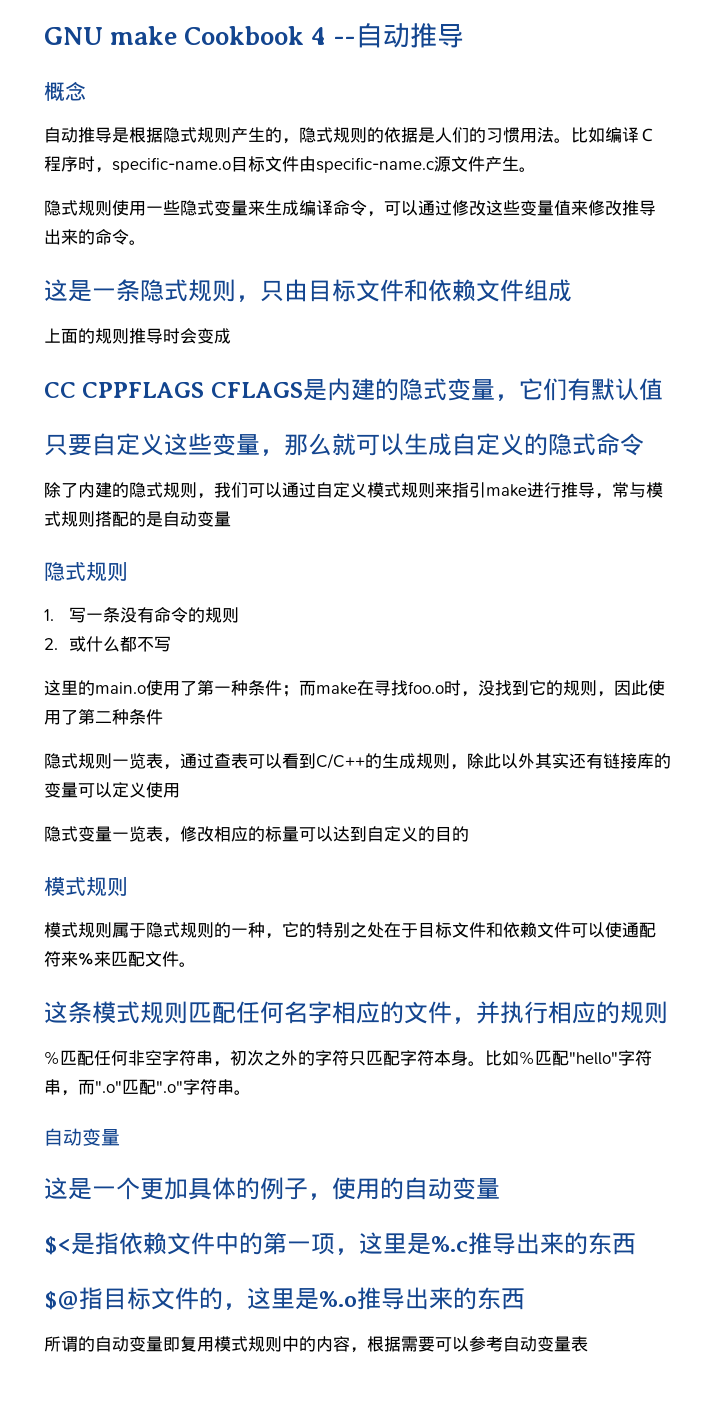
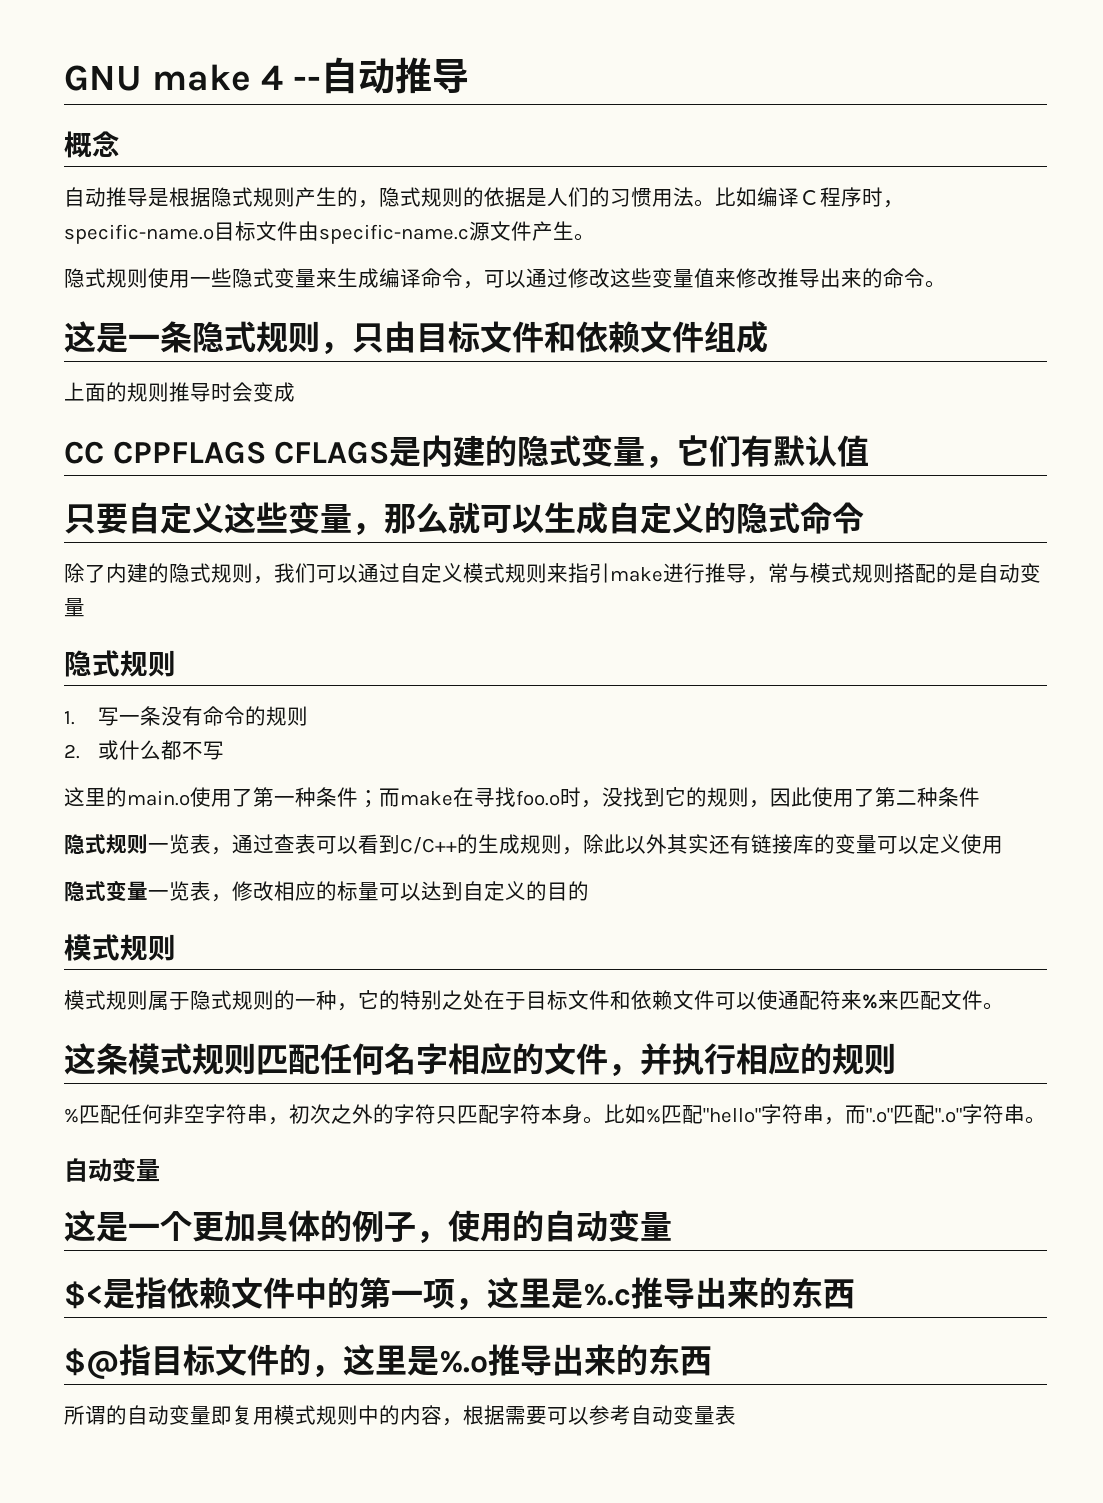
[184,26,305,45] Cookbook -> (251, 77) none

